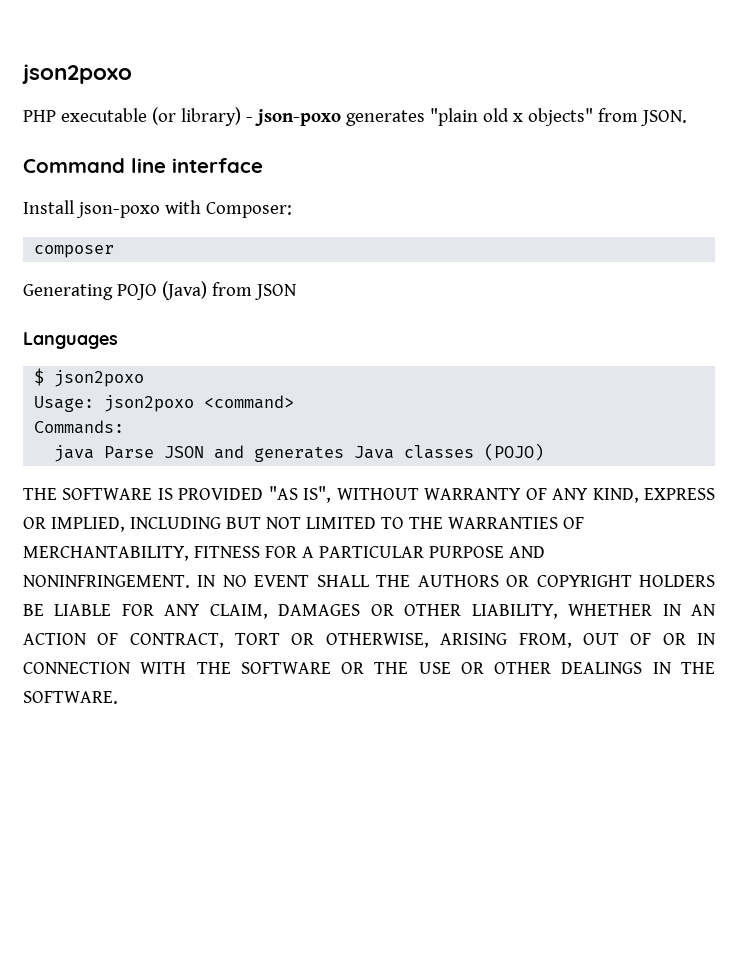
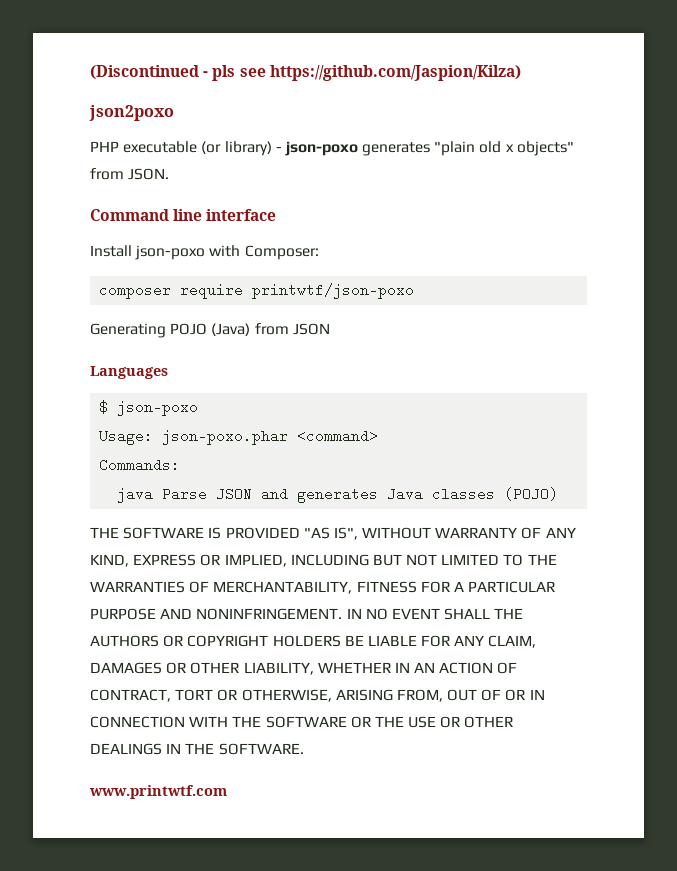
(22, 74) none -> [90,65,521,81] (Discontinued - pls see https://github.com/Jaspion/Kilza) //
(115, 251) none -> [180,283,415,299] require printwtf/json-poxo
[54,370,145,387] json2poxo -> [117,400,199,416] json-poxo
[104,395,195,412] json2poxo -> [162,429,289,445] json-poxo.phar
(118, 697) none -> [89,785,227,799] // www.printwtf.com

